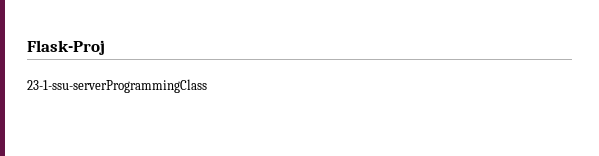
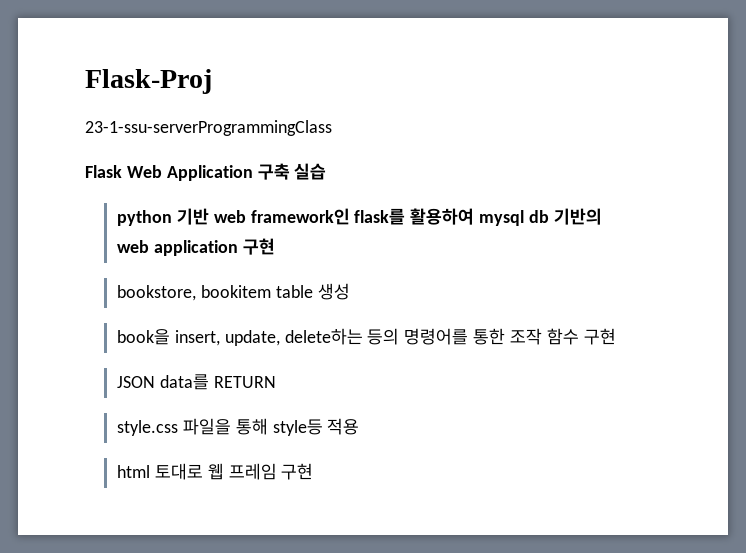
(207, 86) none -> [85,163,327,181] [117,208,602,226] [117,238,275,256] [117,283,350,301] [117,328,616,346] [117,374,276,390] [117,418,360,436] [117,463,314,480] // Flask Web Application 구축 실습 // python 기반 web framework인 flask를 활용하여 mysql db 기반의 web application 구현 // bookstore, bookitem table 생성 // book을 insert, update, delete하는 등의 명령어를 통한 조작 함수 구현 // JSON data를 RETURN // style.css 파일을 통해 style등 적용 // html 토대로 웹 프레임 구현

